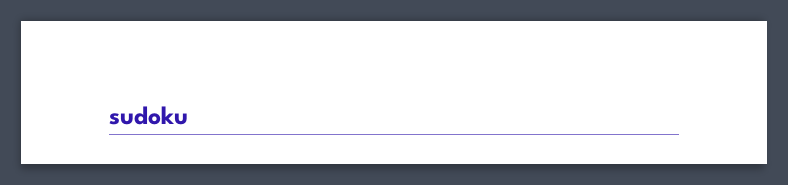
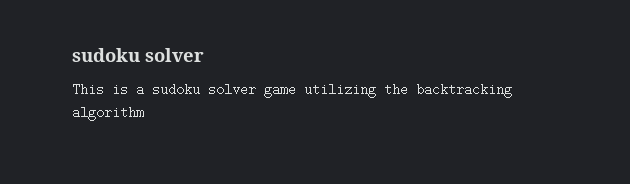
[109,106,188,125] sudoku -> [72,48,204,62] [72,83,512,98] [72,106,144,121] sudoku solver // This is a sudoku solver game utilizing the backtracking algorithm

